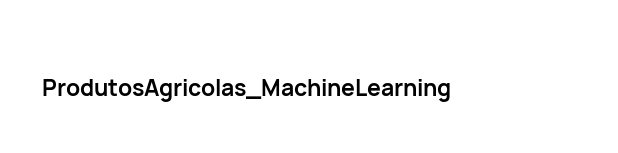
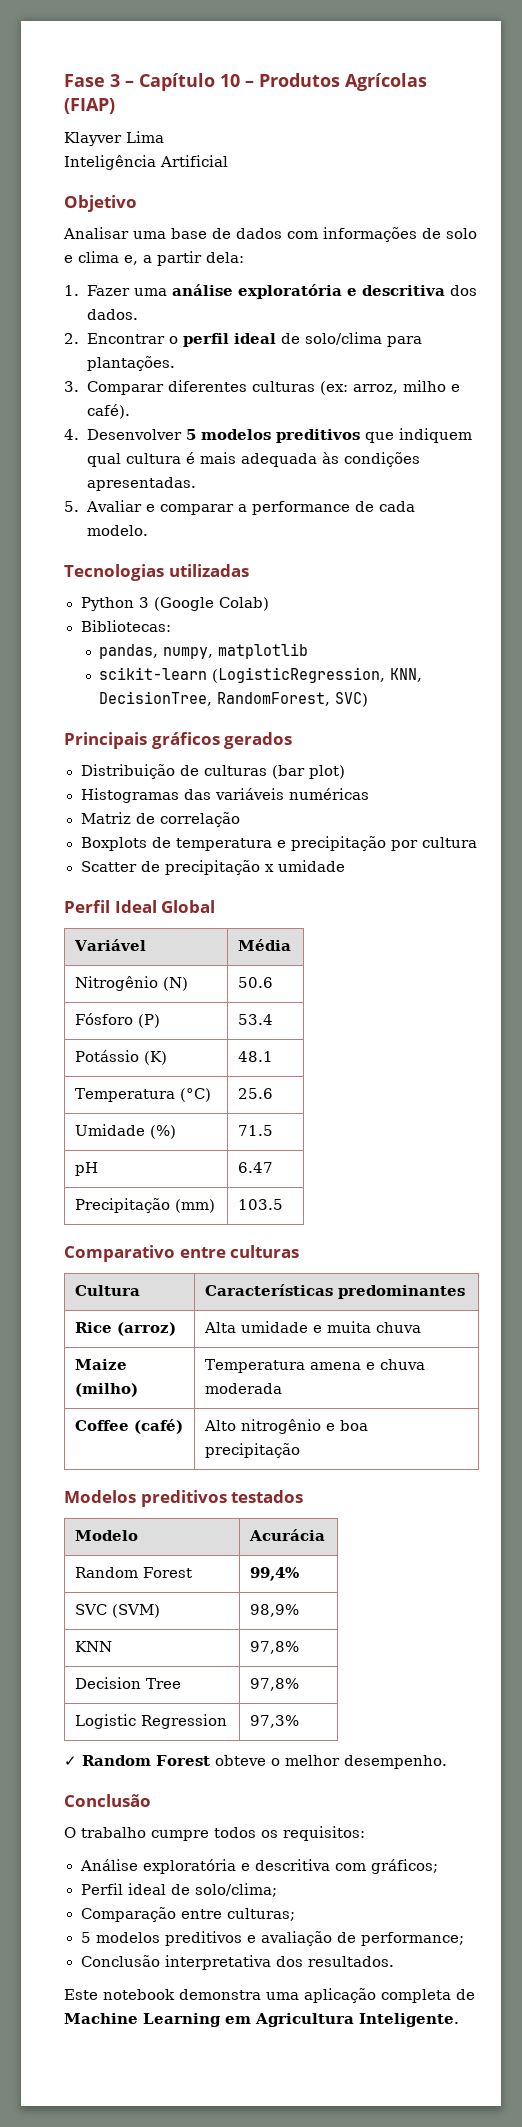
[42,79,451,102] ProdutosAgricolas_MachineLearning -> [64,73,427,91] [64,98,115,114] [64,131,164,146] [64,155,228,170] [64,195,137,212] [63,227,477,242] [64,251,244,266] [64,284,478,299] [86,309,138,320] [64,332,422,347] [86,356,175,371] [64,380,460,395] [86,404,130,419] [64,428,472,443] [86,452,420,467] [86,477,196,491] [64,500,415,515] [86,525,148,536] [64,564,249,581] [80,597,269,611] [80,620,171,632] [99,643,309,659] [99,667,423,683] [99,691,369,707] [64,732,293,749] [80,764,345,779] [80,788,369,803] [80,812,240,827] [80,836,477,851] [80,860,345,875] [64,900,216,913] [74,939,147,951] [238,939,292,951] [75,976,189,991] [238,977,274,988] [75,1013,161,1028] [238,1014,274,1025] [75,1050,168,1065] [238,1051,274,1062] [75,1088,212,1102] [238,1088,274,1099] [75,1124,177,1139] [238,1125,274,1136] [75,1162,99,1176] [238,1162,274,1173] [75,1198,216,1213] [238,1199,284,1210] [64,1245,300,1262] [75,1285,141,1296] [205,1284,466,1299] [75,1322,177,1336] [204,1321,422,1333] [75,1359,128,1370] [75,1383,139,1397] [205,1359,426,1373] [205,1383,283,1394] [75,1419,184,1434] [204,1419,369,1434] [205,1443,301,1458] [64,1490,304,1507] [75,1530,139,1541] [249,1529,326,1541] [75,1567,193,1578] [250,1567,300,1581] [75,1604,161,1618] [250,1604,300,1617] [75,1641,113,1652] [250,1641,300,1654] [75,1677,182,1689] [250,1678,300,1691] [75,1714,228,1729] [250,1715,300,1728] [64,1755,447,1769] [64,1794,151,1807] [64,1826,365,1841] [79,1859,438,1874] [80,1883,277,1897] [80,1907,295,1922] [80,1931,464,1946] [80,1955,394,1970] [64,1988,475,2003] [64,2013,459,2027] Fase 3 – Capítulo 10 – Produtos Agrícolas (FIAP) // Klayver Lima // Inteligência Artificial // Objetivo // Analisar uma base de dados com informações de solo e clima e, a partir dela: // 1. Fazer uma análise exploratória e descritiva dos dados. // 2. Encontrar o perfil ideal de solo/clima para plantações. // 3. Comparar diferentes culturas (ex: arroz, milho e café). // 4. Desenvolver 5 modelos preditivos que indiquem qual cultura é mais adequada às condições apresentadas. // 5. Avaliar e comparar a performance de cada modelo. // Tecnologias utilizadas // Python 3 (Google Colab) // Bibliotecas: // pandas, numpy, matplotlib // scikit-learn (LogisticRegression, KNN, DecisionTree, RandomForest, SVC) // Principais gráficos gerados // Distribuição de culturas (bar plot) // Histogramas das variáveis numéricas // Matriz de correlação // Boxplots de temperatura e precipitação por cultura // Scatter de precipitação x umidade // Perfil Ideal Global // Variável | Média // Nitrogênio (N) | 50.6 // Fósforo (P) | 53.4 // Potássio (K) | 48.1 // Temperatura (°C) | 25.6 // Umidade (%) | 71.5 // pH | 6.47 // Precipitação (mm) | 103.5 // Comparativo entre culturas // Cultura | Características predominantes // Rice (arroz) | Alta umidade e muita chuva // Maize (milho) | Temperatura amena e chuva moderada // Coffee (café) | Alto nitrogênio e boa precipitação // Modelos preditivos testados // Modelo | Acurácia // Random Forest | 99,4% // SVC (SVM) | 98,9% // KNN | 97,8% // Decision Tree | 97,8% // Logistic Regression | 97,3% // ✓ Random Forest obteve o melhor desempenho. // Conclusão // O trabalho cumpre todos os requisitos: // Análise exploratória e descritiva com gráficos; // Perfil ideal de solo/clima; // Comparação entre culturas; // 5 modelos preditivos e avaliação de performance; // Conclusão interpretativa dos resultados. // Este notebook demonstra uma aplicação completa de Machine Learning em Agricultura Inteligente.

